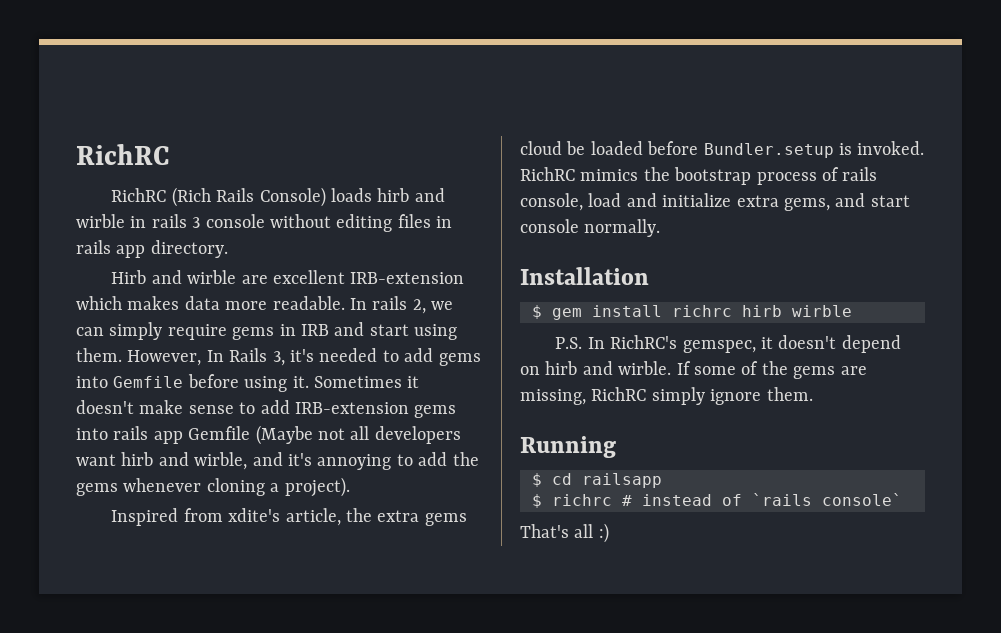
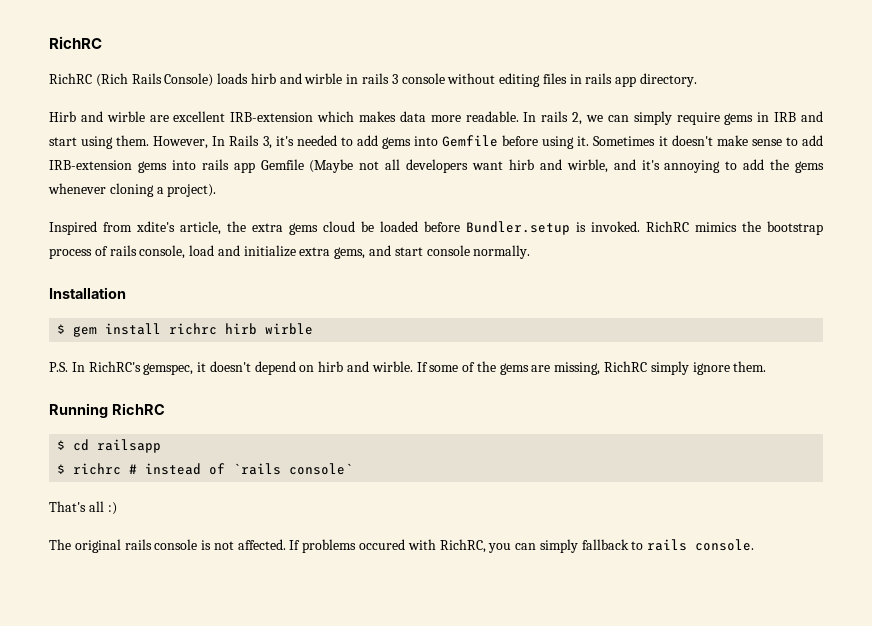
(616, 447) none -> [111,403,165,415] RichRC
(609, 533) none -> [49,539,755,553] // The original rails console is not affected. If problems occured with RichRC, you can simply fallback to rails console.

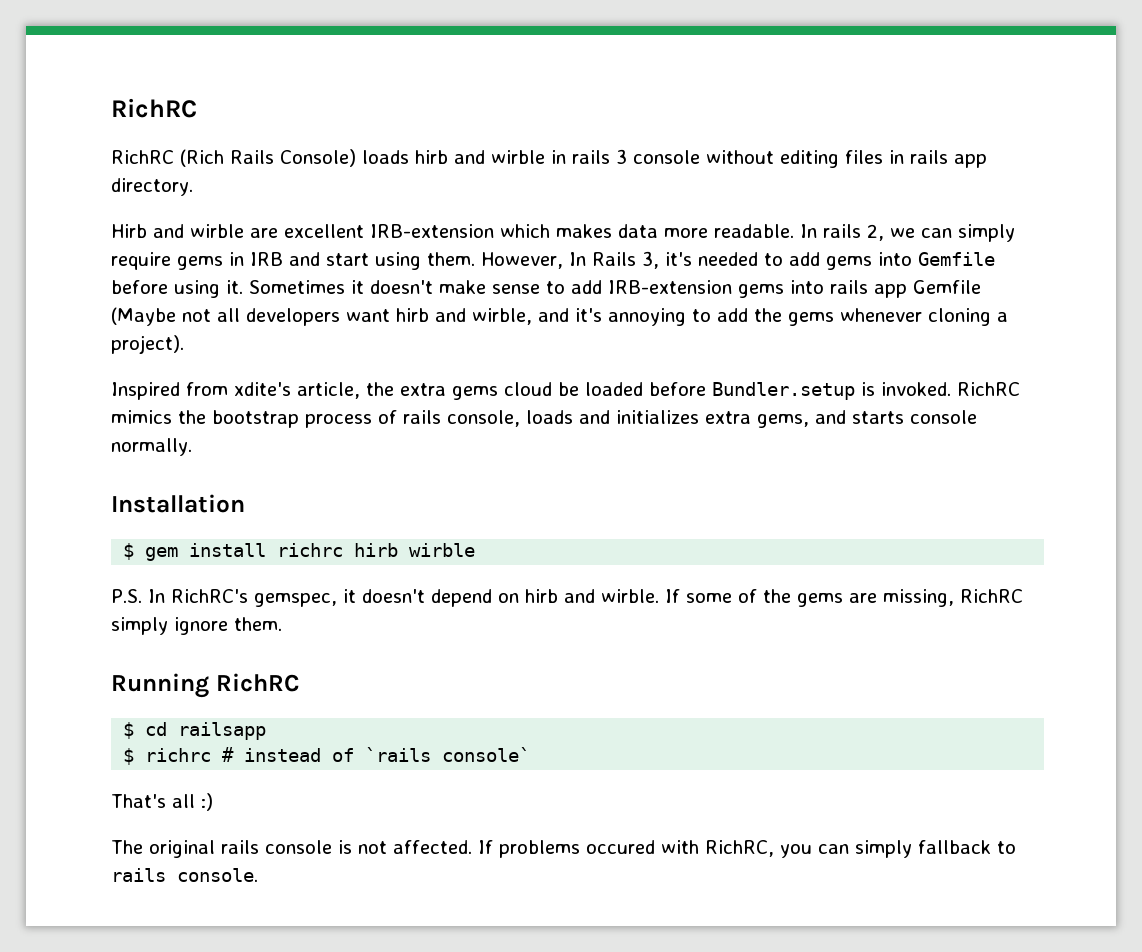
[189,245,296,257] load and initialize -> [526,410,699,424] loads and initializes
[394,247,423,256] start -> [852,411,904,424] starts

